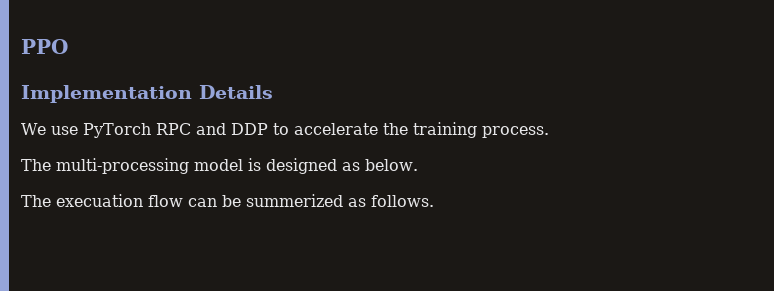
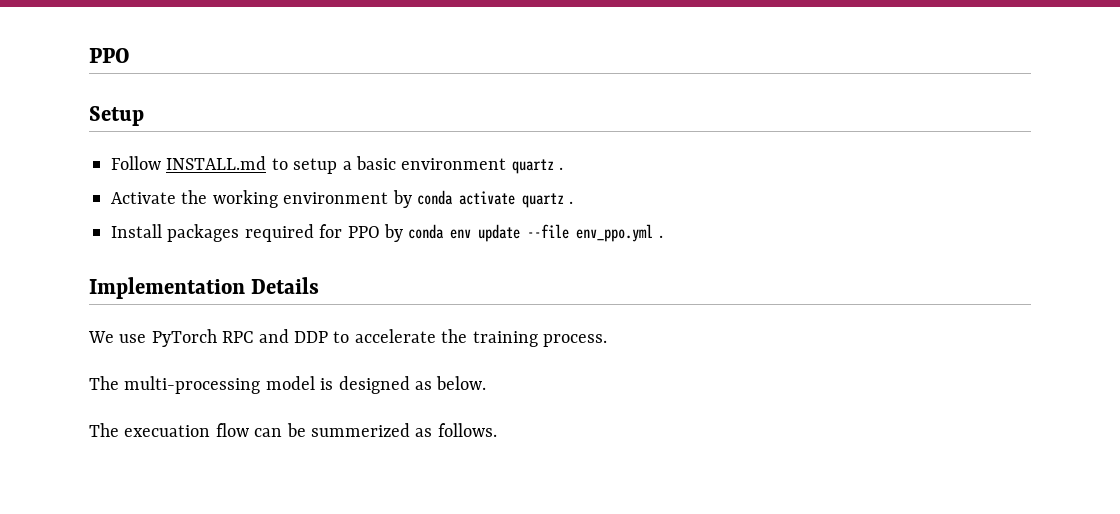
[21,39,68,54] PPO -> [89,48,130,63] [89,106,144,126] [111,156,564,174] [111,190,574,208] [111,224,663,242] PPO // Setup // Follow INSTALL.md to setup a basic environment quartz . // Activate the working environment by conda activate quartz . // Install packages required for PPO by conda env update --file env_ppo.yml .

